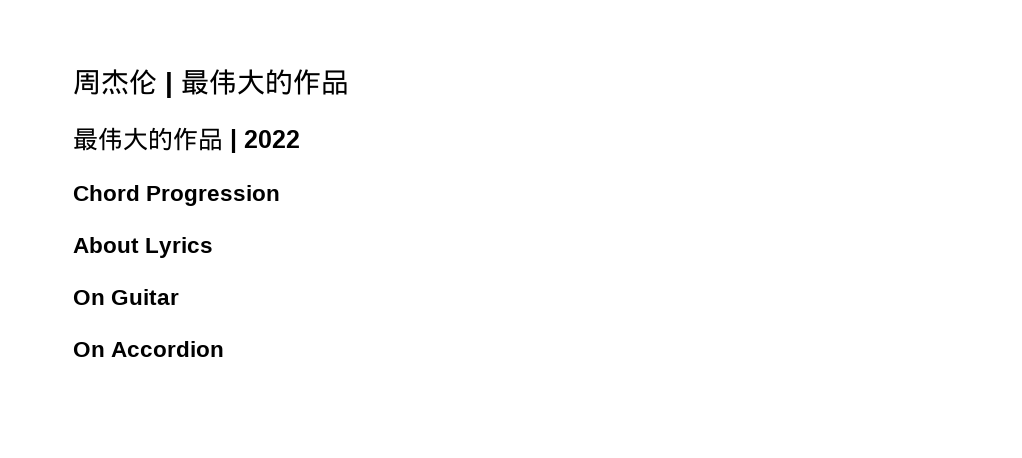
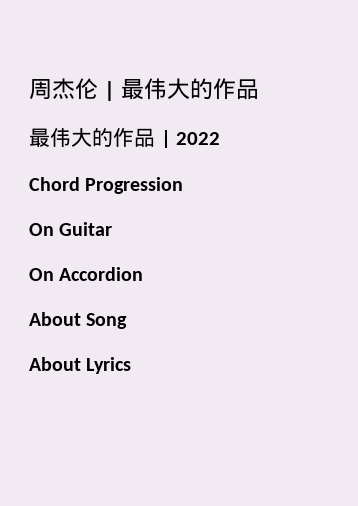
[73,237,214,258] // About Lyrics -> (184, 185) none
(225, 349) none -> [29,312,128,329] [29,357,132,374] // About Song // About Lyrics

